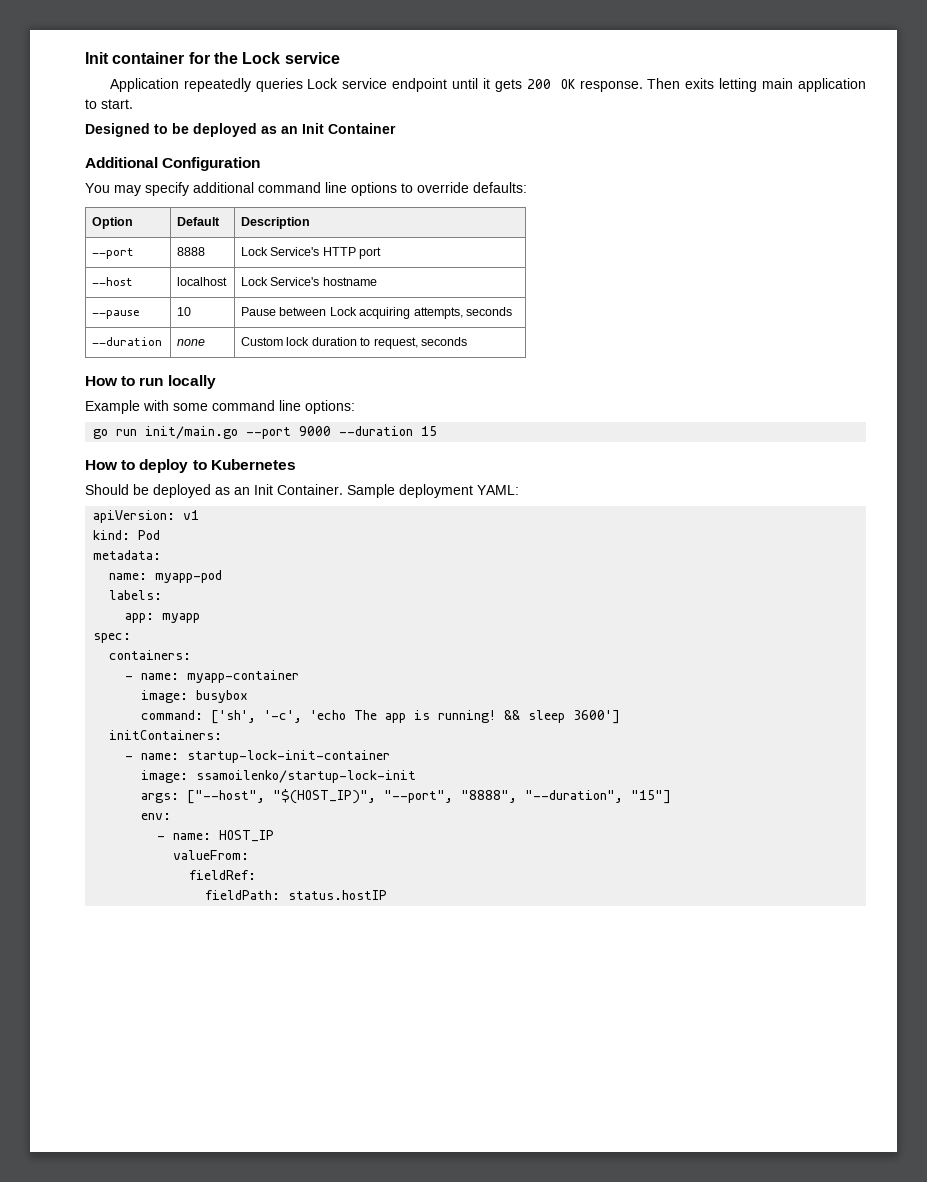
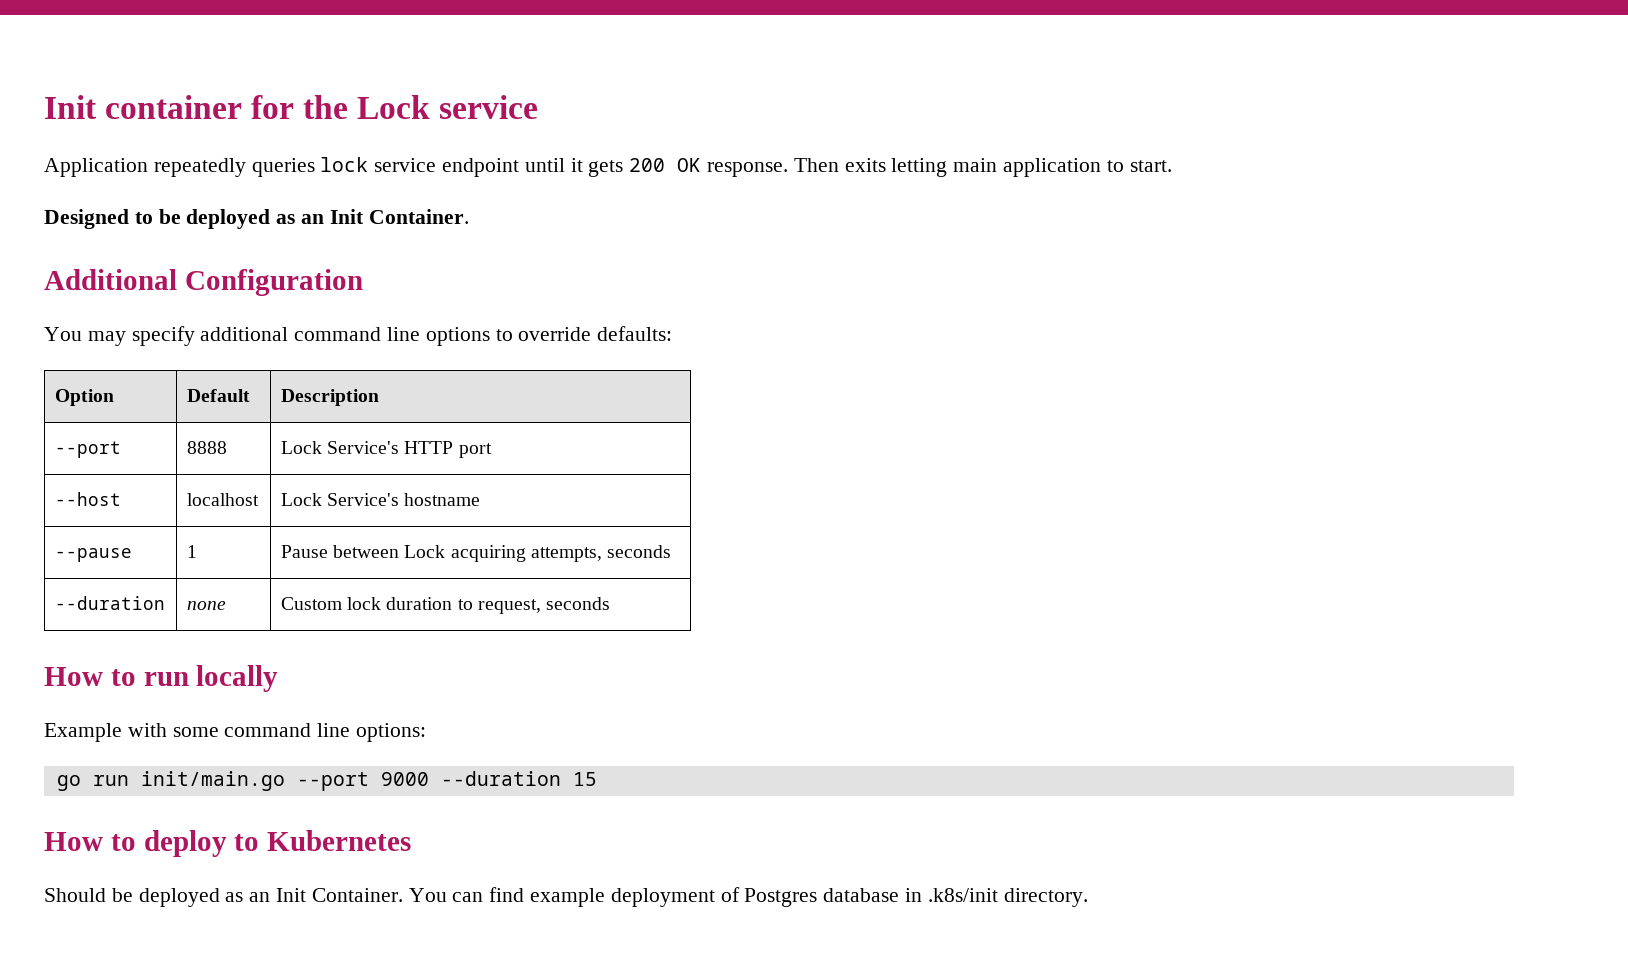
[307,78,339,89] Lock -> [320,157,369,172] lock
[328,123,396,134] Container -> [368,209,469,224] Container.
[177,307,192,316] 10 -> [186,545,197,558] 1
[347,484,519,498] [93,510,200,523] [93,530,161,540] [93,550,162,560] [109,570,223,583] [109,590,163,600] [125,613,201,623] [93,633,132,643] [109,650,192,660] [125,670,300,683] [141,690,249,703] [141,710,621,724] [109,730,223,740] [125,750,391,763] [141,770,417,783] [141,789,672,804] [141,813,172,820] [157,830,275,842] [173,850,250,860] [189,870,257,880] [205,890,388,900] Sample deployment YAML: // apiVersion: v1 // kind: Pod // metadata: // name: myapp-pod // labels: // app: myapp // spec: // containers: // - name: myapp-container // image: busybox // command: ['sh', '-c', 'echo The app is running! && sleep 3600'] // initContainers: // - name: startup-lock-init-container // image: ssamoilenko/startup-lock-init // args: ["--host", "$(HOST_IP)", "--port", "8888", "--duration", "15"] // env: // - name: HOST_IP // valueFrom: // fieldRef: // fieldPath: status.hostIP -> [408,887,1088,907] You can find example deployment of Postgres database in .k8s/init directory.

